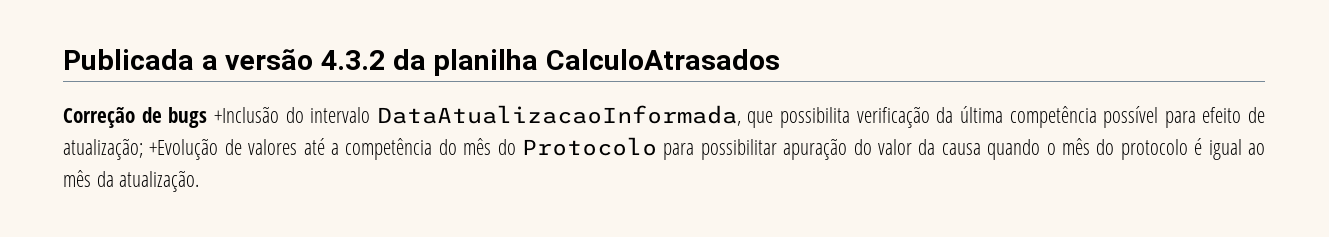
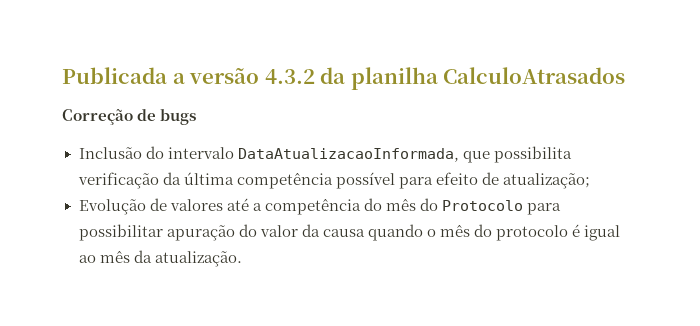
[213,106,279,123] +Inclusão -> [78,147,142,159] // Inclusão
[149,138,219,160] +Evolução -> [78,199,146,215] // Evolução

